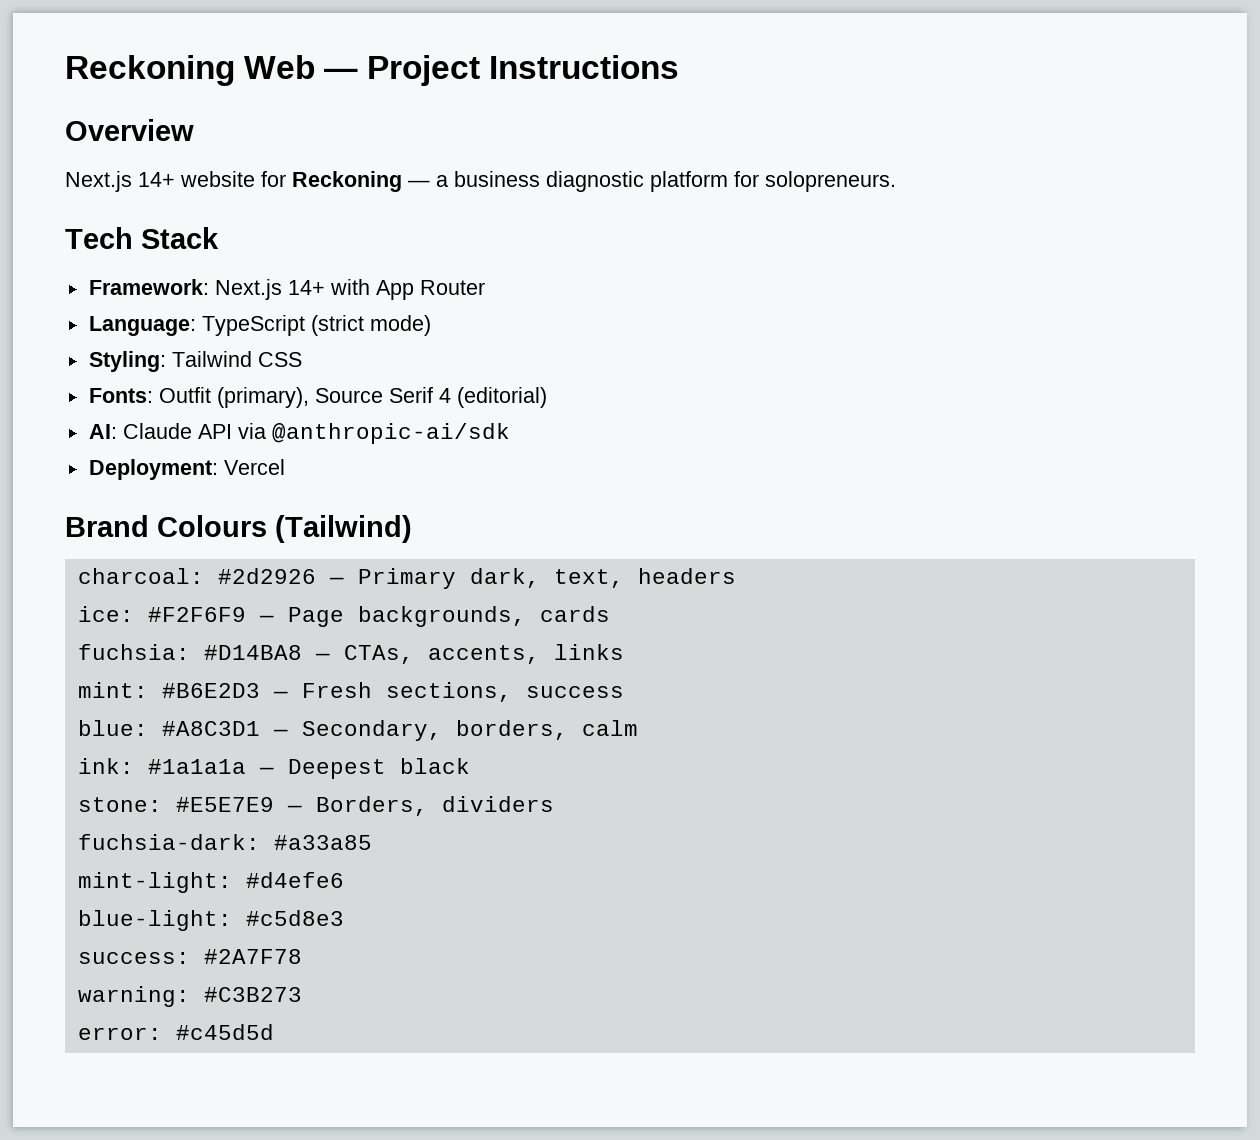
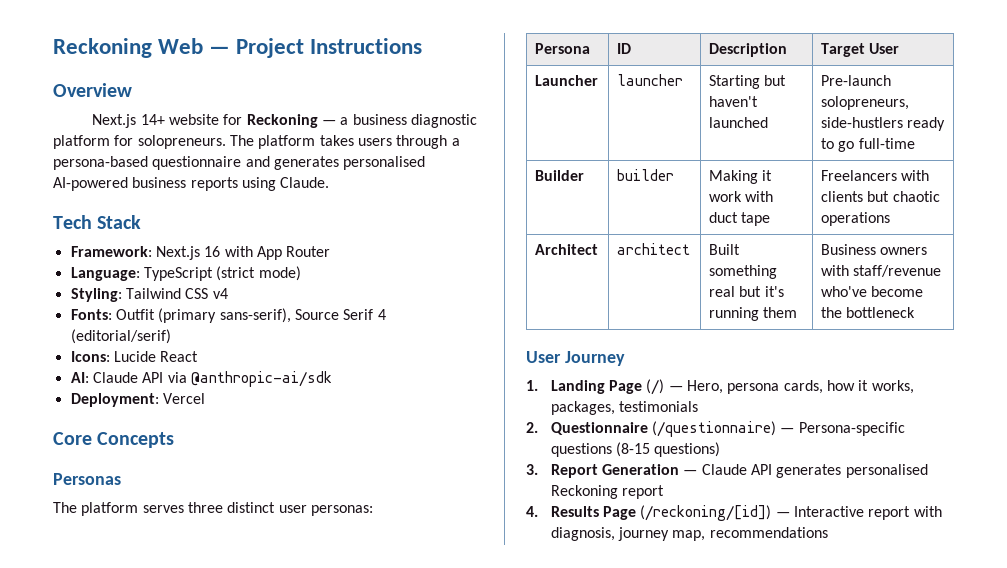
(896, 181) none -> [229,135,460,149] [53,156,426,170] [53,177,330,191] The platform takes users through a persona-based questionnaire and generates personalised AI-powered business reports using Claude.
[287,280,325,295] 14+ -> [204,246,221,257] 16
(302, 359) none -> [212,288,228,299] v4
[216,387,309,408] (primary), -> [158,308,291,323] (primary sans-serif),
[456,387,547,408] (editorial) -> [70,329,171,344] [70,351,199,362] (editorial/serif) // Icons: Lucide React
[65,515,412,543] [77,568,736,589] [77,606,610,627] [77,644,624,664] [77,682,624,702] [77,720,638,741] [77,758,470,779] [77,796,554,816] [77,834,372,850] [77,872,344,893] [77,910,344,931] [77,949,302,964] [77,986,302,1007] [77,1024,274,1040] Brand Colours (Tailwind) // charcoal: #2d2926 — Primary dark, text, headers // ice: #F2F6F9 — Page backgrounds, cards // fuchsia: #D14BA8 — CTAs, accents, links // mint: #B6E2D3 — Fresh sections, success // blue: #A8C3D1 — Secondary, borders, calm // ink: #1a1a1a — Deepest black // stone: #E5E7E9 — Borders, dividers // fuchsia-dark: #a33a85 // mint-light: #d4efe6 // blue-light: #c5d8e3 // success: #2A7F78 // warning: #C3B273 // error: #c45d5d -> [53,432,175,448] [53,473,121,485] [53,502,373,516] [535,43,591,54] [617,43,632,54] [709,43,788,57] [821,43,900,57] [535,75,599,86] [617,74,684,86] [709,75,787,89] [709,96,759,107] [709,117,769,128] [821,75,892,86] [821,96,910,110] [821,117,946,131] [821,138,915,152] [535,170,585,181] [617,169,675,181] [709,170,773,184] [709,191,774,202] [709,212,771,226] [821,170,930,181] [821,191,940,202] [821,212,891,226] [535,244,599,255] [617,243,691,255] [709,244,741,255] [709,265,778,279] [709,286,784,297] [709,307,798,321] [821,244,928,255] [821,265,942,277] [821,286,924,297] [821,307,916,318] [526,351,625,366] [526,379,914,395] [550,401,698,415] [526,421,905,437] [550,442,721,457] [526,464,928,478] [550,485,664,499] [526,505,942,521] [550,527,828,541] Core Concepts // Personas // The platform serves three distinct user personas: // Persona | ID | Description | Target User // Launcher | launcher | Starting but haven't launched | Pre-launch solopreneurs, side-hustlers ready to go full-time // Builder | builder | Making it work with duct tape | Freelancers with clients but chaotic operations // Architect | architect | Built something real but it's running them | Business owners with staff/revenue who've become the bottleneck // User Journey // 1. Landing Page (/) — Hero, persona cards, how it works, packages, testimonials // 2. Questionnaire (/questionnaire) — Persona-specific questions (8-15 questions) // 3. Report Generation — Claude API generates personalised Reckoning report // 4. Results Page (/reckoning/[id]) — Interactive report with diagnosis, journey map, recommendations

